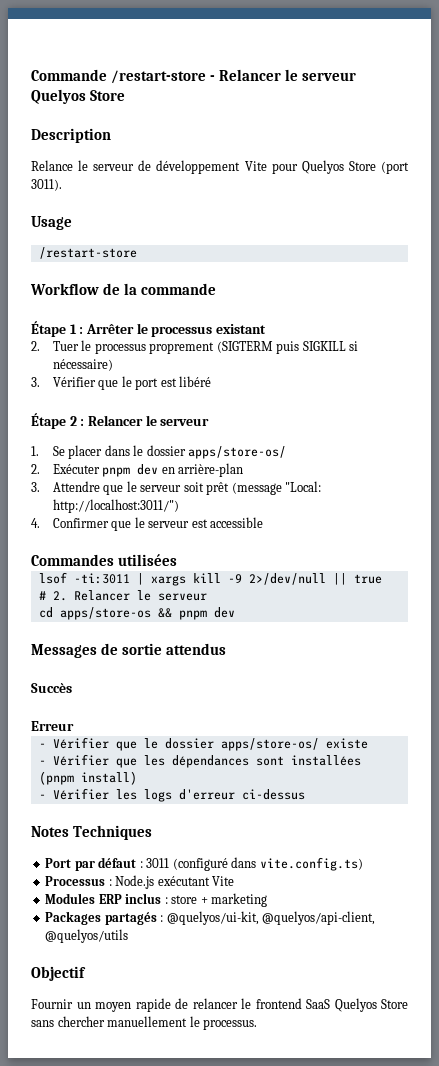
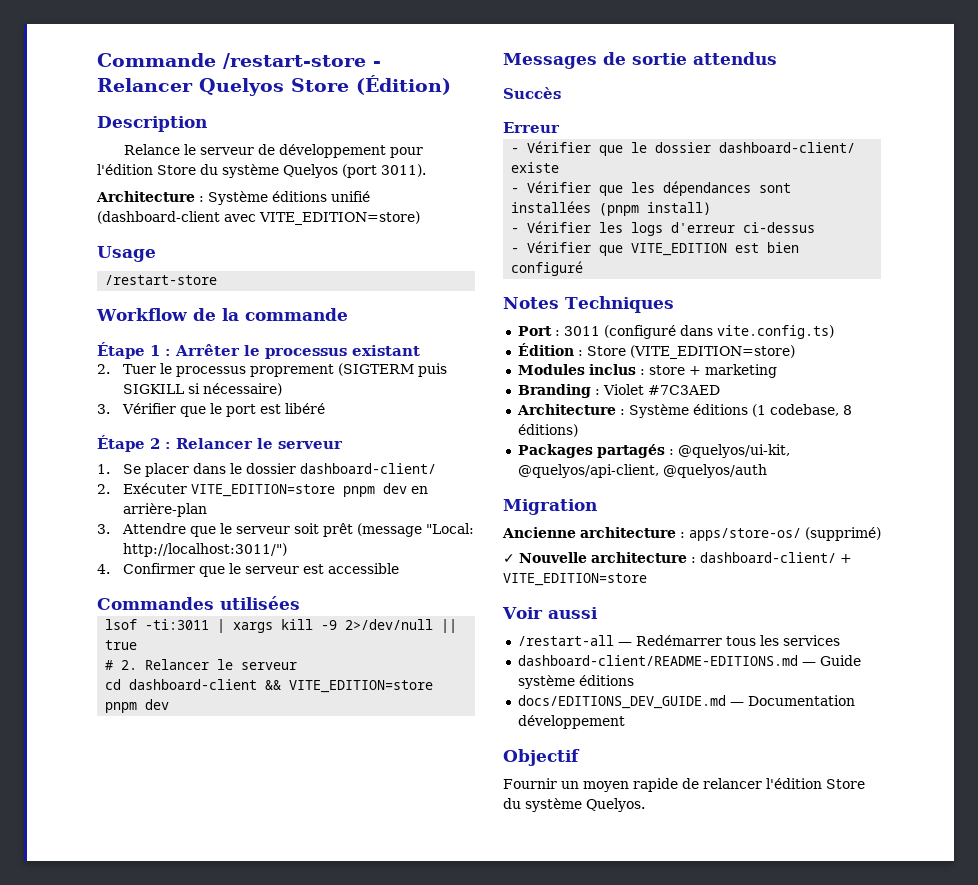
[285,69,357,81] [31,89,126,104] le serveur Quelyos Store -> [199,75,451,96] Quelyos Store (Édition)
[244,160,409,174] [31,179,62,191] Vite pour Quelyos Store (port 3011). -> [390,147,424,158] [97,164,426,178] [96,191,370,205] [97,211,420,225] pour l'édition Store du système Quelyos (port 3011). // Architecture : Système éditions unifié (dashboard-client avec VITE_EDITION=store)
[188,446,287,459] apps/store-os/ -> [299,463,436,474] dashboard-client/
(100, 469) none -> [190,484,335,497] VITE_EDITION=store
[59,607,172,620] apps/store-os && -> [129,679,434,693] dashboard-client && VITE_EDITION=store
[220,738,319,751] apps/store-os/ -> [719,142,856,153] dashboard-client/
(305, 794) none -> [511,241,800,256] [511,261,584,276] // - Vérifier que VITE_EDITION est bien configuré
[74,857,137,871] par défaut -> (552, 331) none
[45,875,235,889] Processus : Node.js exécutant Vite -> [517,343,795,359] Édition : Store (VITE_EDITION=store)
[98,894,122,904] ERP -> (585, 369) none
(268, 900) none -> [517,384,720,398] [516,404,852,418] [517,424,578,437] // Branding : Violet #7C3AED // Architecture : Système éditions (1 codebase, 8 éditions)
[45,929,129,943] @quelyos/utils -> [662,464,767,478] [503,499,597,515] [502,527,881,541] [503,552,852,563] [503,573,647,586] [502,607,598,619] [517,635,840,646] [517,655,861,666] [517,675,634,689] [517,695,855,709] [517,715,625,729] @quelyos/auth // Migration // Ancienne architecture : apps/store-os/ (supprimé) // ✓ Nouvelle architecture : dashboard-client/ + VITE_EDITION=store // Voir aussi // /restart-all — Redémarrer tous les services // dashboard-client/README-EDITIONS.md — Guide système éditions // docs/EDITIONS_DEV_GUIDE.md — Documentation développement
[241,998,408,1012] [31,1016,258,1030] le frontend SaaS Quelyos Store sans chercher manuellement le processus. -> [766,778,865,789] [503,798,645,812] l'édition Store du système Quelyos.

